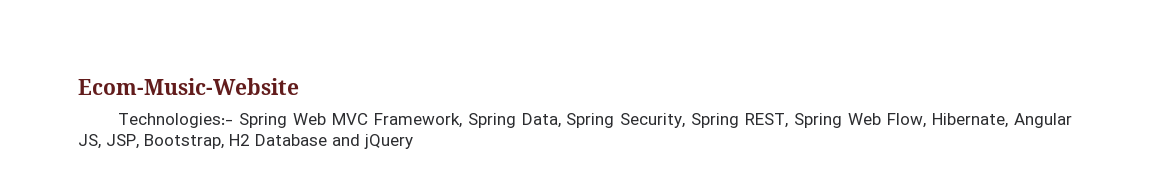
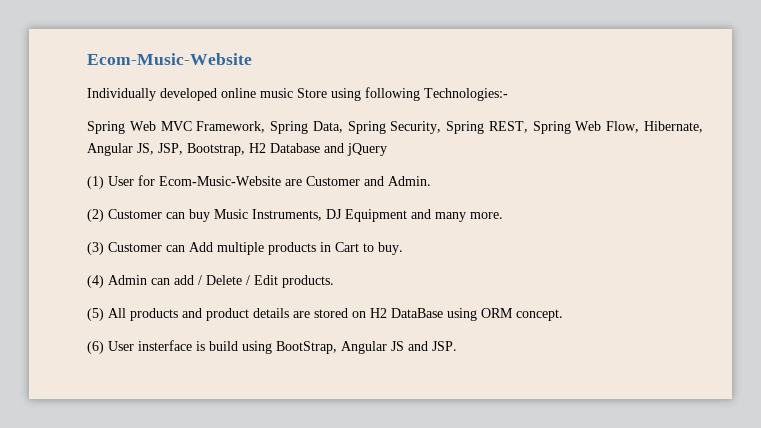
(299, 86) none -> [87,87,420,101] Individually developed online music Store using following
(233, 120) none -> (508, 94) //
(413, 141) none -> [87,175,431,189] [87,209,503,222] [87,242,403,255] [87,275,334,288] [87,308,563,321] [87,340,457,354] // (1) User for Ecom-Music-Website are Customer and Admin. // (2) Customer can buy Music Instruments, DJ Equipment and many more. // (3) Customer can Add multiple products in Cart to buy. // (4) Admin can add / Delete / Edit products. // (5) All products and product details are stored on H2 DataBase using ORM concept. // (6) User insterface is build using BootStrap, Angular JS and JSP.

